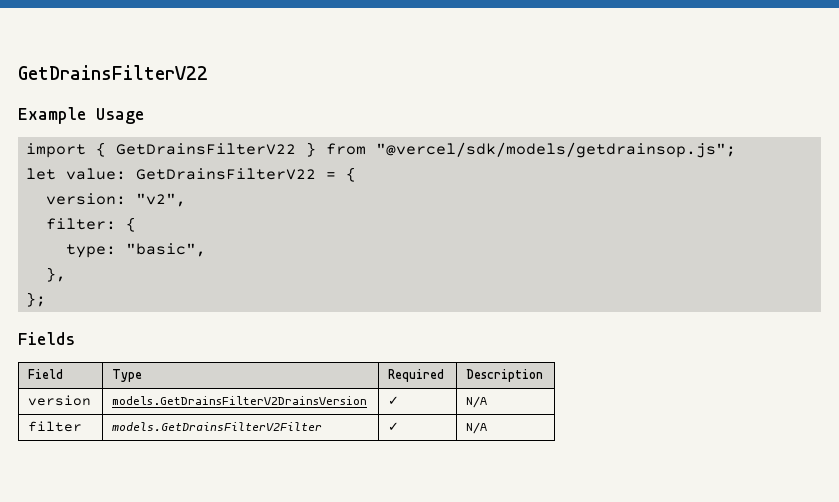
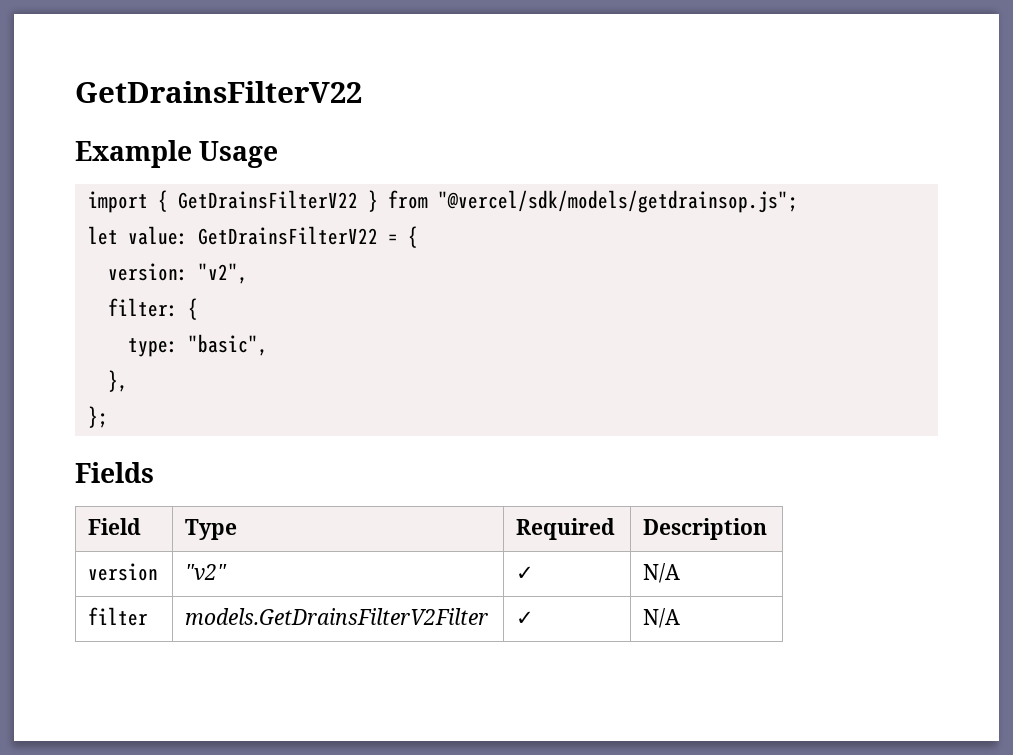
[112,396,368,405] models.GetDrainsFilterV2DrainsVersion -> [185,564,228,580] "v2"

